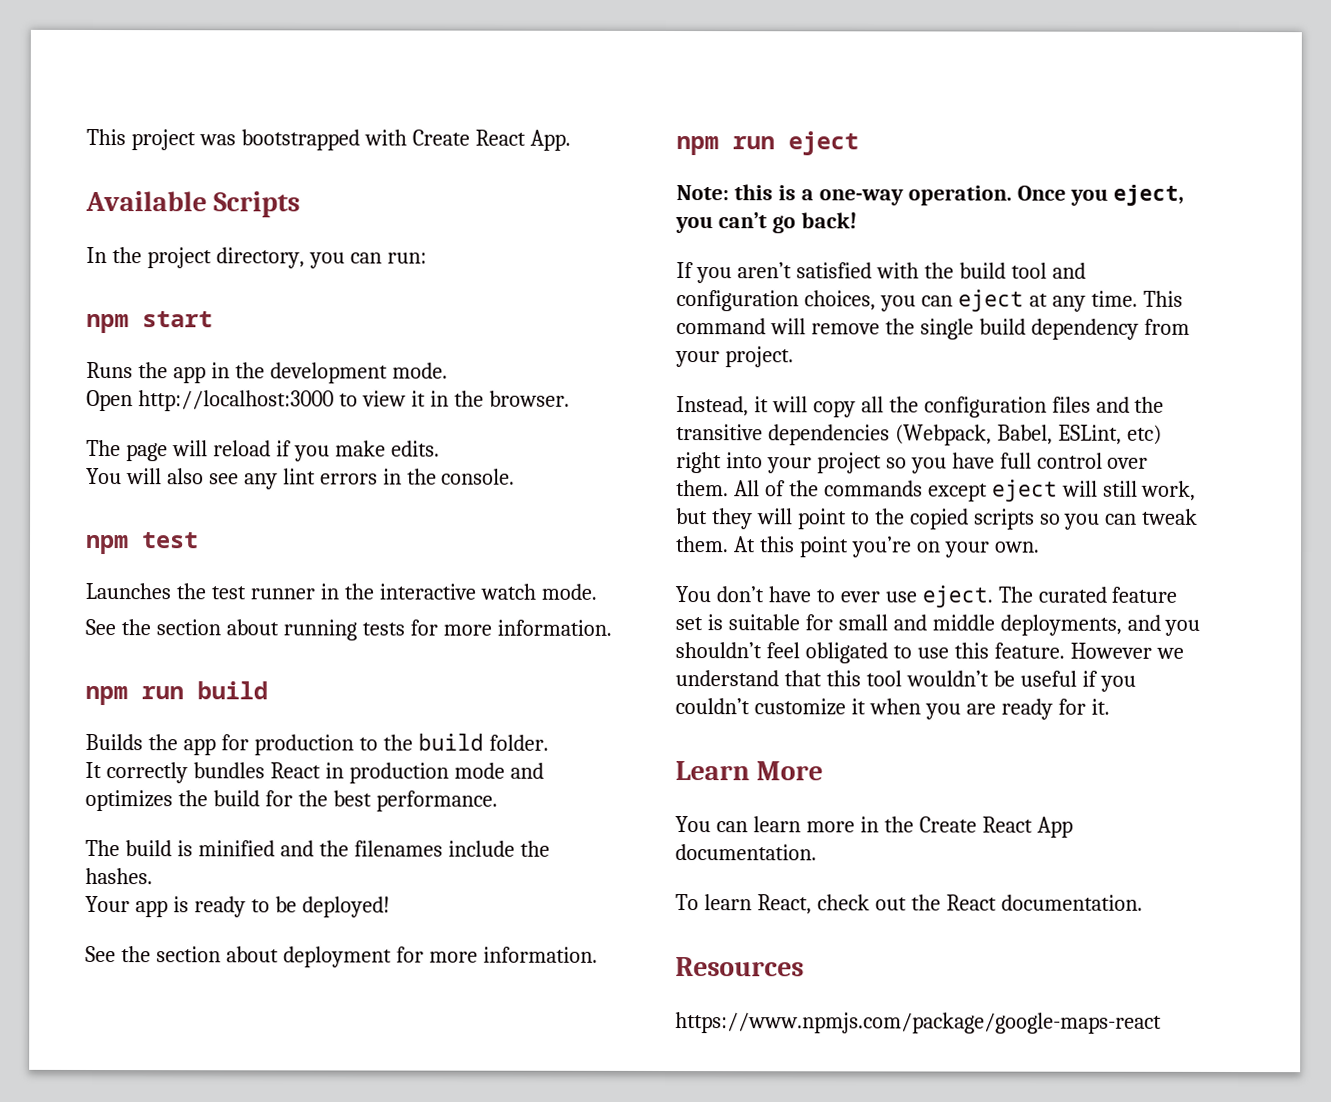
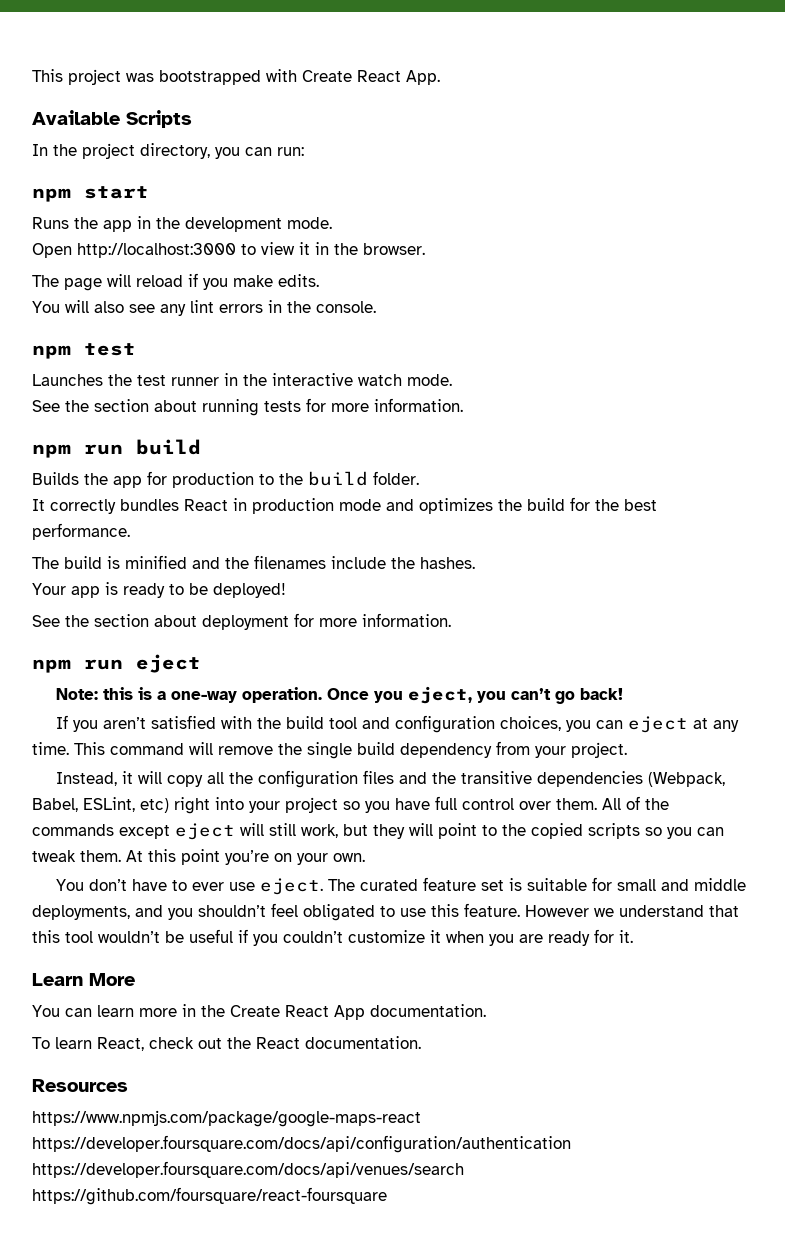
(1162, 1023) none -> [32,1135,571,1153] [32,1161,464,1178] [32,1187,387,1205] https://developer.foursquare.com/docs/api/configuration/authentication https://developer.foursquare.com/docs/api/venues/search https://github.com/foursquare/react-foursquare

